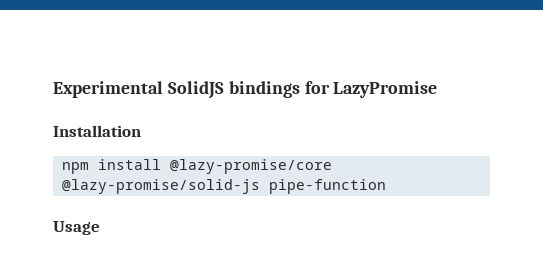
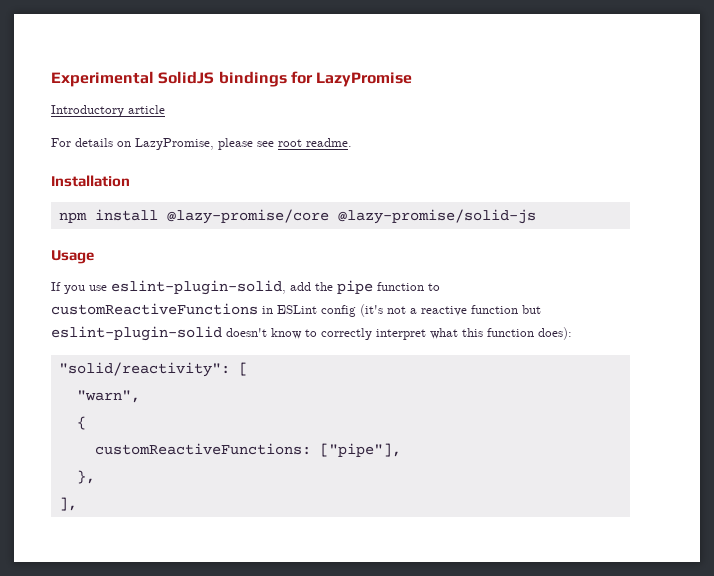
(438, 89) none -> [51,105,165,117] [51,138,352,150] // Introductory article // For details on LazyPromise, please see root readme.
[269,179,387,194] pipe-function -> (536, 216) none
(100, 228) none -> [51,280,440,295] [51,303,541,317] [51,326,572,341] [58,362,248,377] [76,390,140,403] [76,416,86,430] [94,443,401,457] [76,470,95,484] [58,497,77,511] // If you use eslint-plugin-solid, add the pipe function to customReactiveFunctions in ESLint config (it's not a reactive function but eslint-plugin-solid doesn't know to correctly interpret what this function does): // "solid/reactivity": [ // "warn", // { // customReactiveFunctions: ["pipe"], // }, // ],

